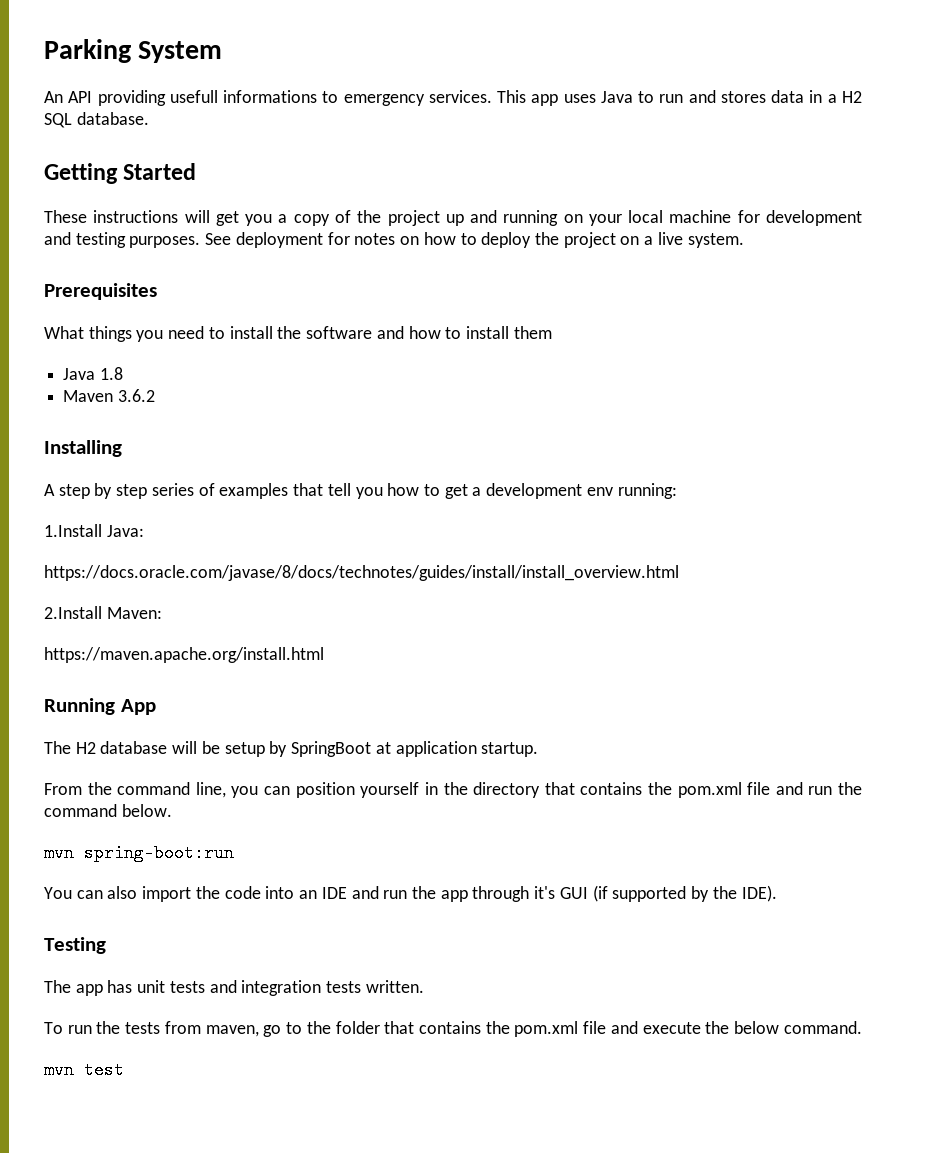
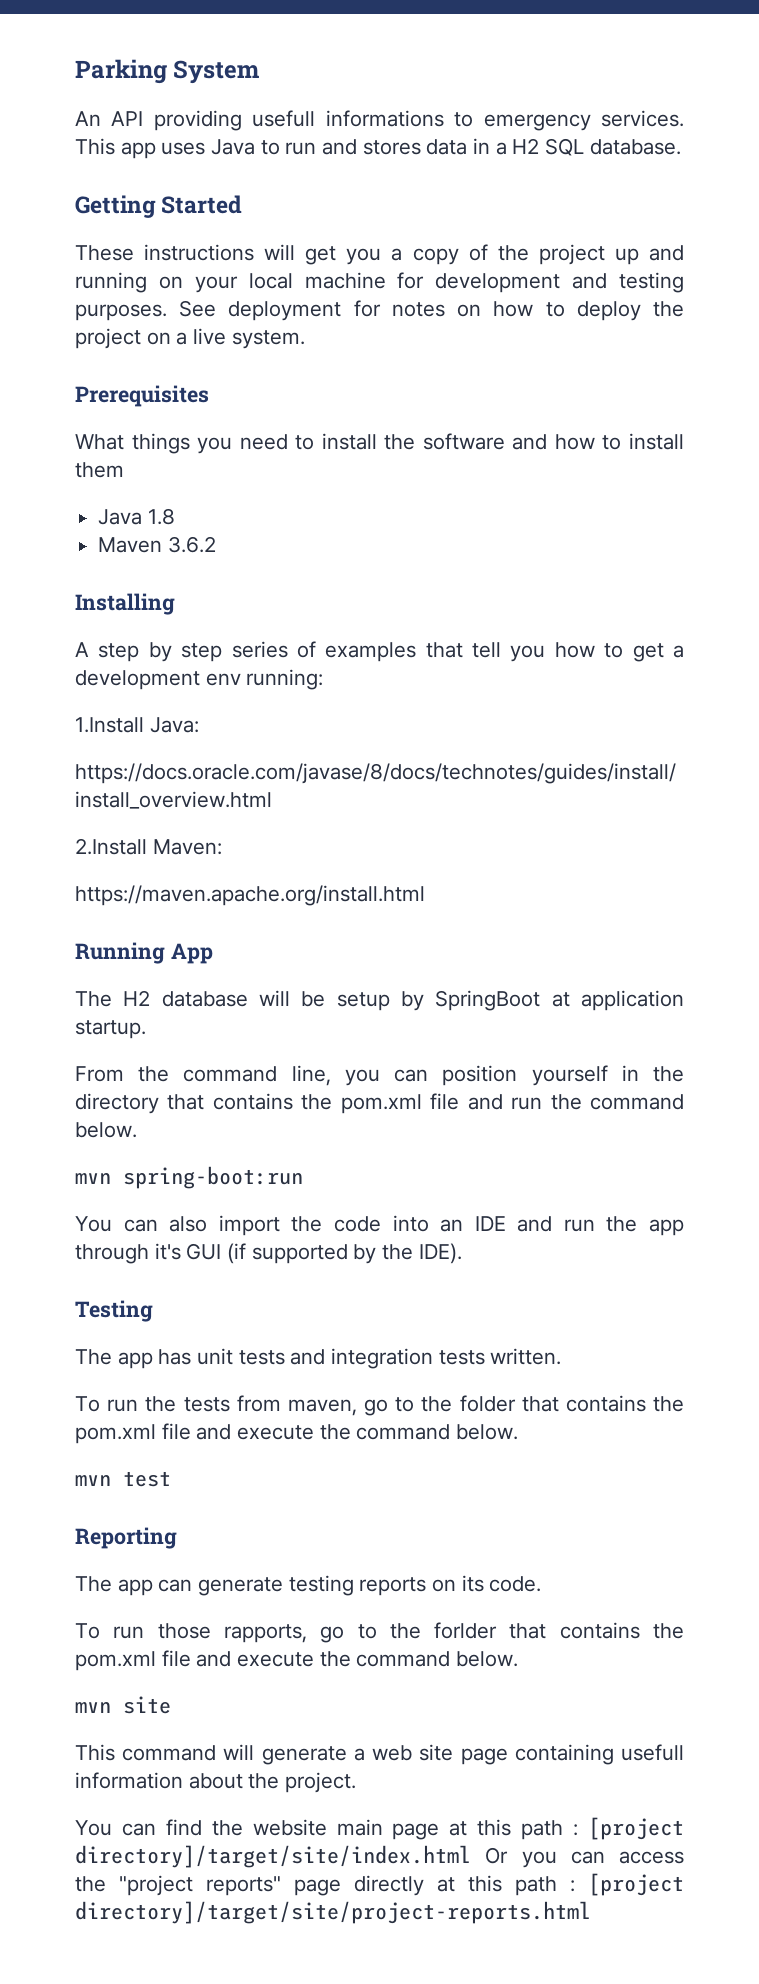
[734,1021,862,1034] below command. -> [356,1424,519,1440] command below.
(124, 1070) none -> [75,1527,177,1549] [75,1575,542,1596] [75,1622,684,1643] [75,1650,519,1671] [75,1696,171,1714] [75,1744,684,1765] [75,1772,357,1793] [75,1817,685,1840] [75,1845,684,1868] [75,1873,684,1896] [75,1901,591,1924] // Reporting // The app can generate testing reports on its code. // To run those rapports, go to the forlder that contains the pom.xml file and execute the command below. // mvn site // This command will generate a web site page containing usefull information about the project. // You can find the website main page at this path : [project directory]/target/site/index.html Or you can access the "project reports" page directly at this path : [project directory]/target/site/project-reports.html

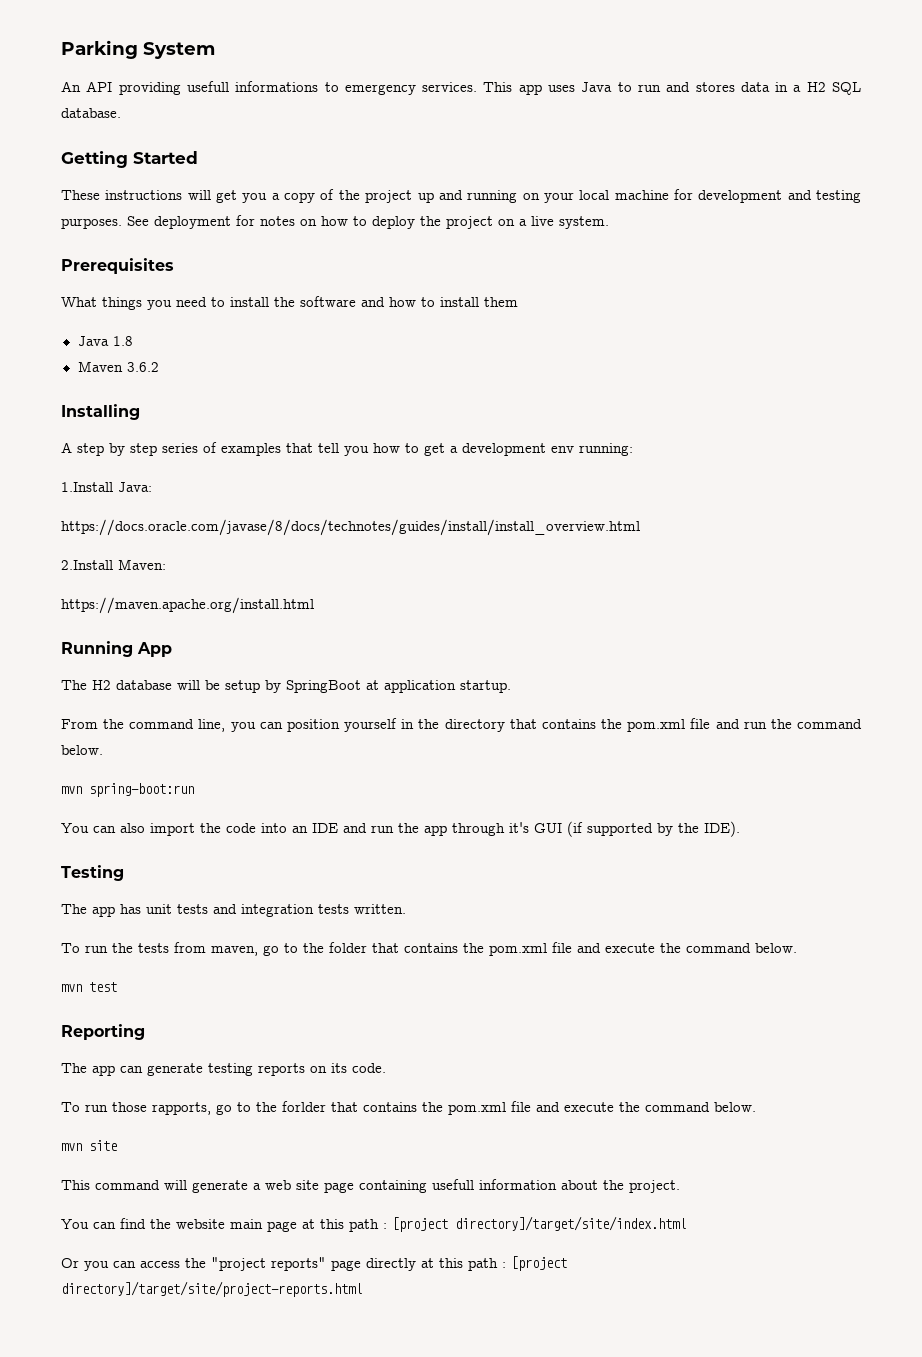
(471, 1856) none -> (686, 1223) //

